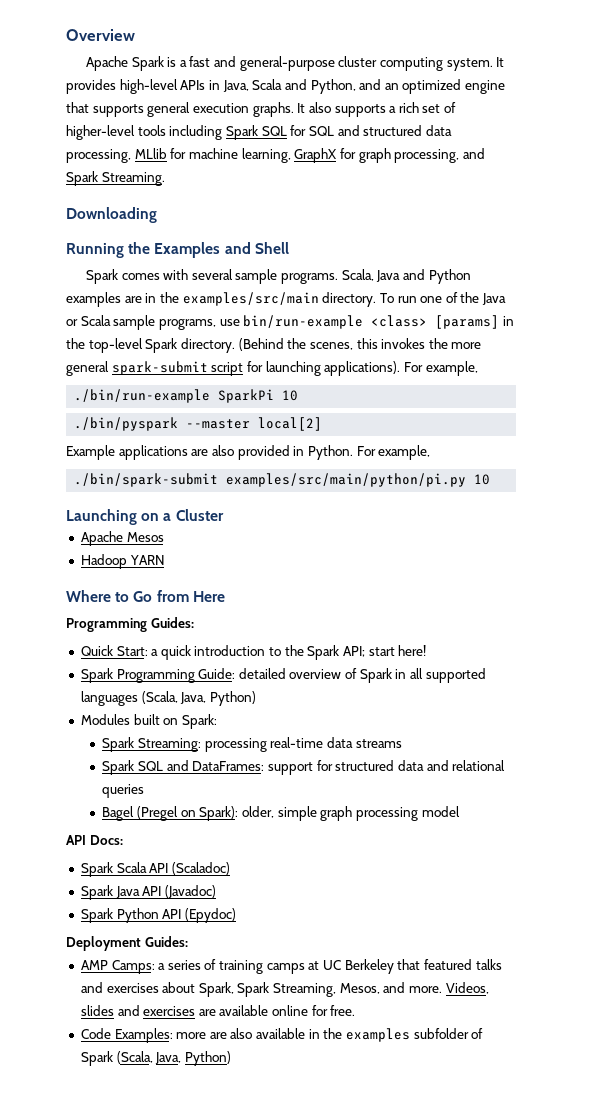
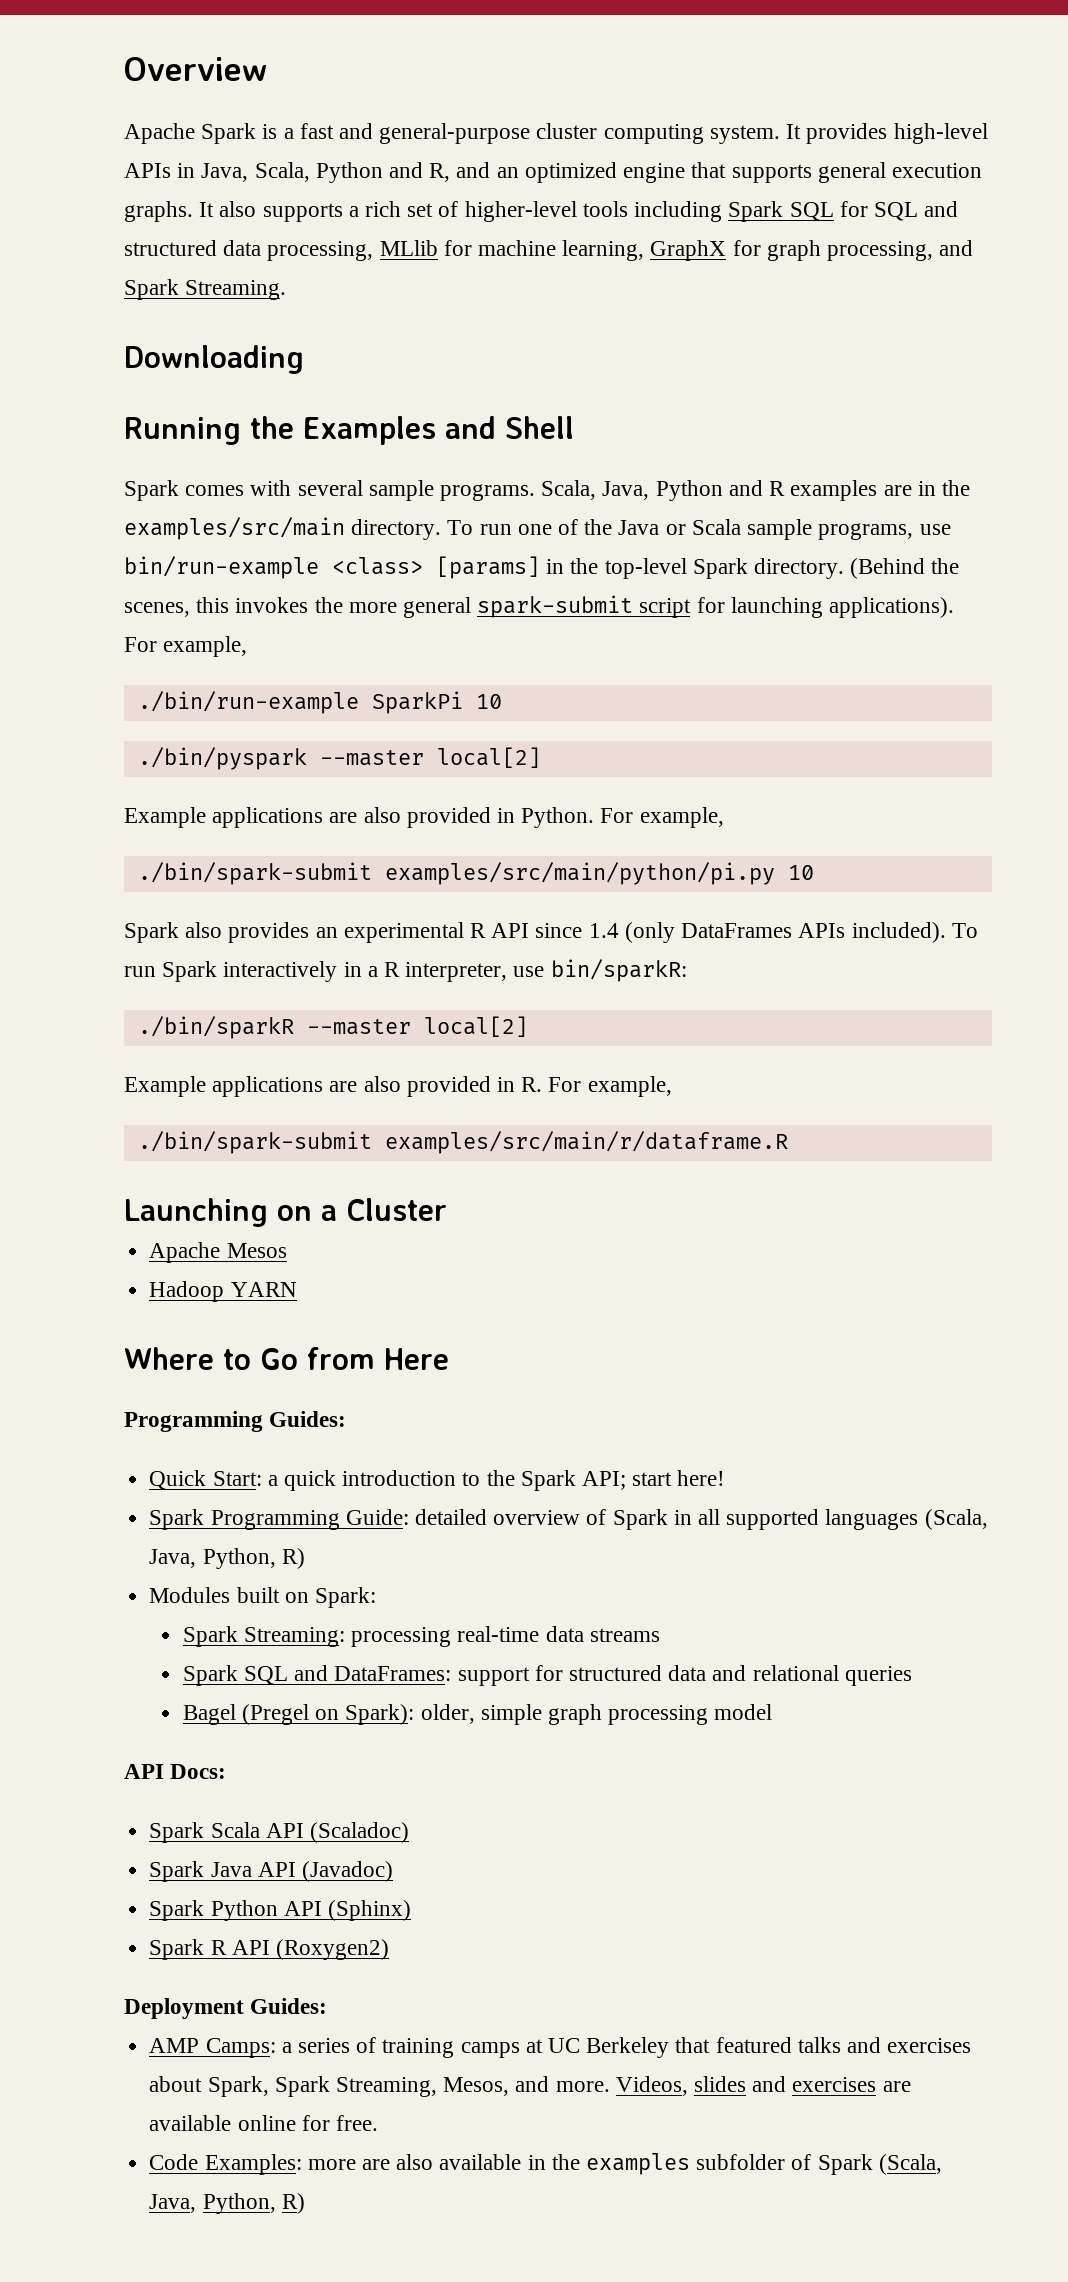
[252,79,356,94] Scala and Python, -> [254,162,451,183] Scala, Python and R,
[376,269,471,284] Java and Python -> [602,480,786,501] Java, Python and R
(491, 479) none -> [124,922,978,943] [124,959,687,982] [137,1016,528,1039] [124,1076,672,1097] [137,1131,788,1154] // Spark also provides an experimental R API since 1.4 (only DataFrames APIs included). To run Spark interactively in a R interpreter, use bin/sparkR: // ./bin/sparkR --master local[2] // Example applications are also provided in R. For example, // ./bin/spark-submit examples/src/main/r/dataframe.R
[209,691,256,706] Python) -> [202,1548,305,1569] Python, R)
[184,908,236,923] (Epydoc) -> [327,1900,411,1921] [149,1939,389,1960] (Sphinx) // Spark R API (Roxygen2)
[184,1051,231,1066] Python) -> [202,2193,305,2214] Python, R)

